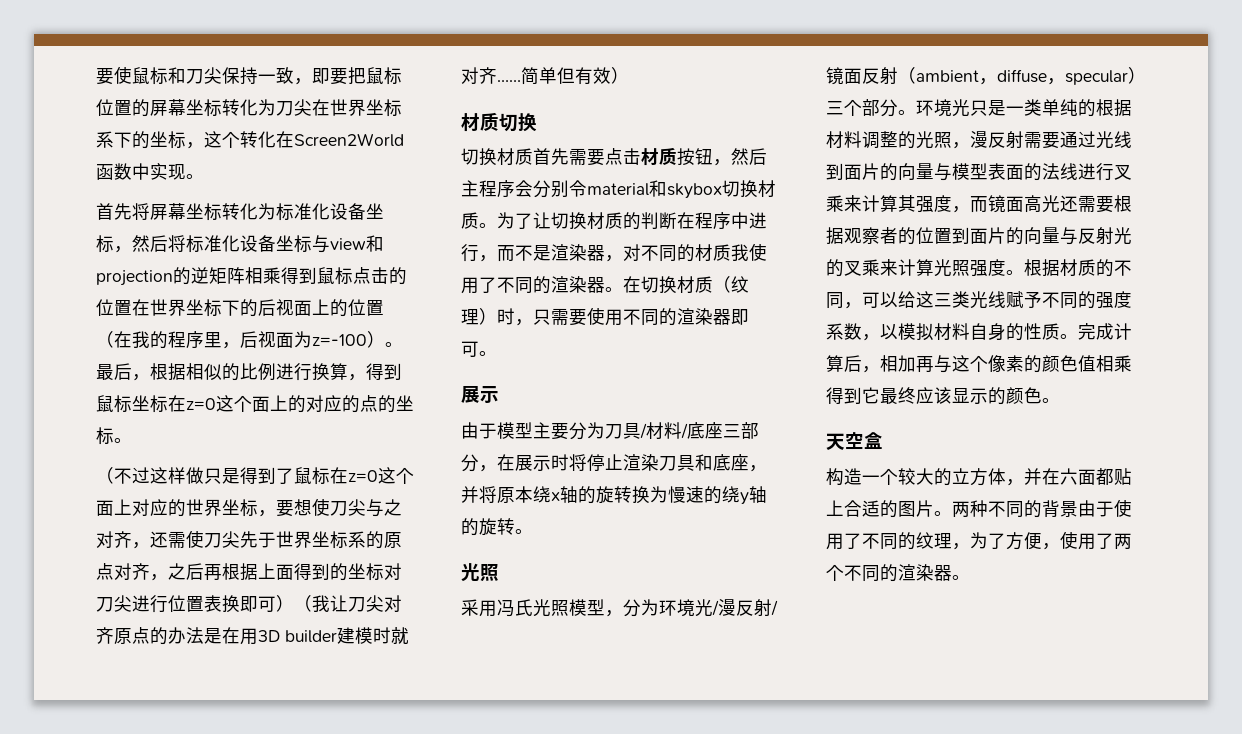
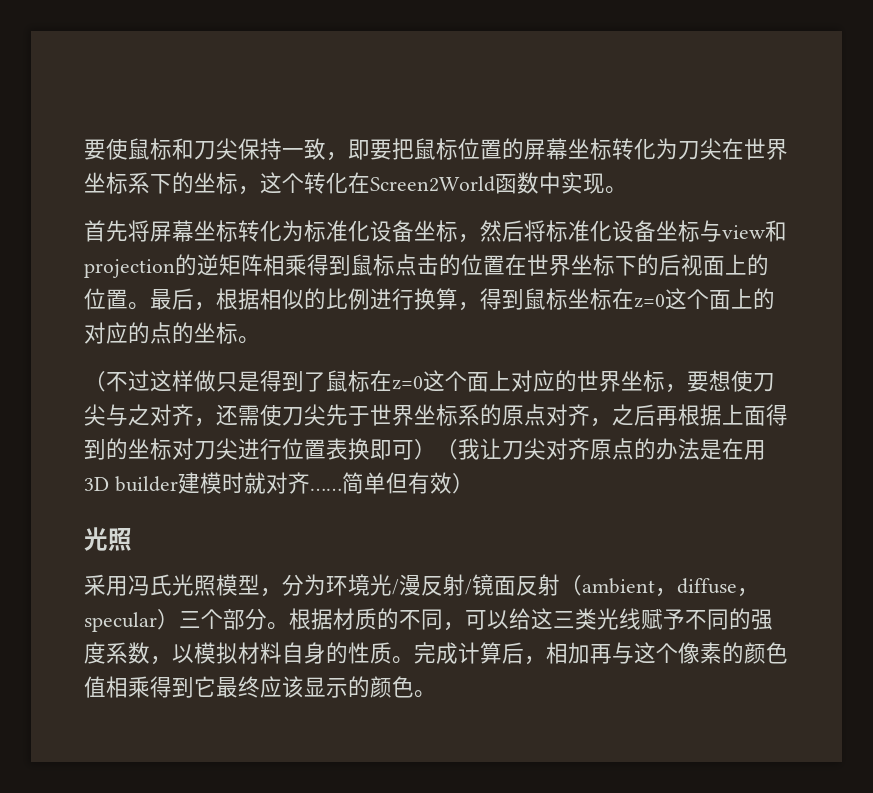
[96,331,385,349] （在我的程序里，后视面为z=-100） -> (128, 299) none
[461,112,537,132] [461,147,767,166] [461,180,776,199] [461,212,767,230] [461,243,767,262] [461,276,749,294] [461,307,749,326] [461,341,497,357] [461,386,499,403] [461,422,759,440] [461,454,767,472] [461,486,767,505] [461,518,533,536] // 材质切换 // 切换材质首先需要点击材质按钮，然后主程序会分别令material和skybox切换材质。为了让切换材质的判断在程序中进行，而不是渲染器，对不同的材质我使用了不同的渲染器。在切换材质（纹理）时，只需要使用不同的渲染器即可。 // 展示 // 由于模型主要分为刀具/材料/底座三部分，在展示时将停止渲染刀具和底座，并将原本绕x轴的旋转换为慢速的绕y轴的旋转。 -> (474, 483) none
[916,99,1132,117] [826,131,1132,149] [826,163,1132,181] [826,195,1132,213] [826,227,1132,245] [826,259,1024,277] 环境光只是一类单纯的根据材料调整的光照，漫反射需要通过光线到面片的向量与模型表面的法线进行叉乘来计算其强度，而镜面高光还需要根据观察者的位置到面片的向量与反射光的叉乘来计算光照强度。 -> (289, 626) none
[826,432,883,450] [826,468,1132,486] [826,499,1132,518] [826,531,1132,550] [826,564,970,582] // 天空盒 // 构造一个较大的立方体，并在六面都贴上合适的图片。两种不同的背景由于使用了不同的纹理，为了方便，使用了两个不同的渲染器。 -> (436, 694) none

